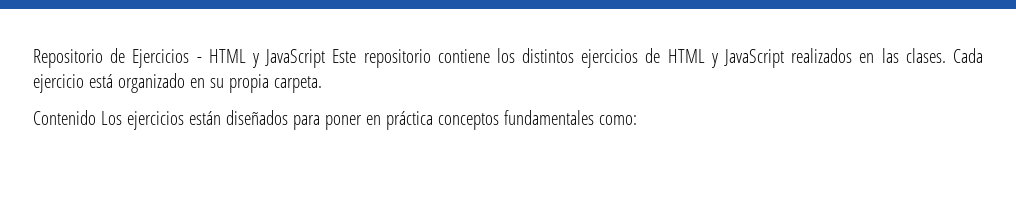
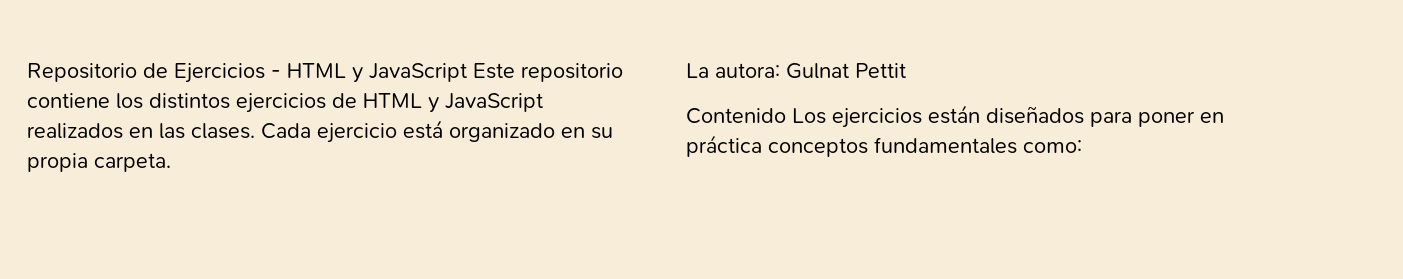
(322, 84) none -> [686,63,906,79] // La autora: Gulnat Pettit

